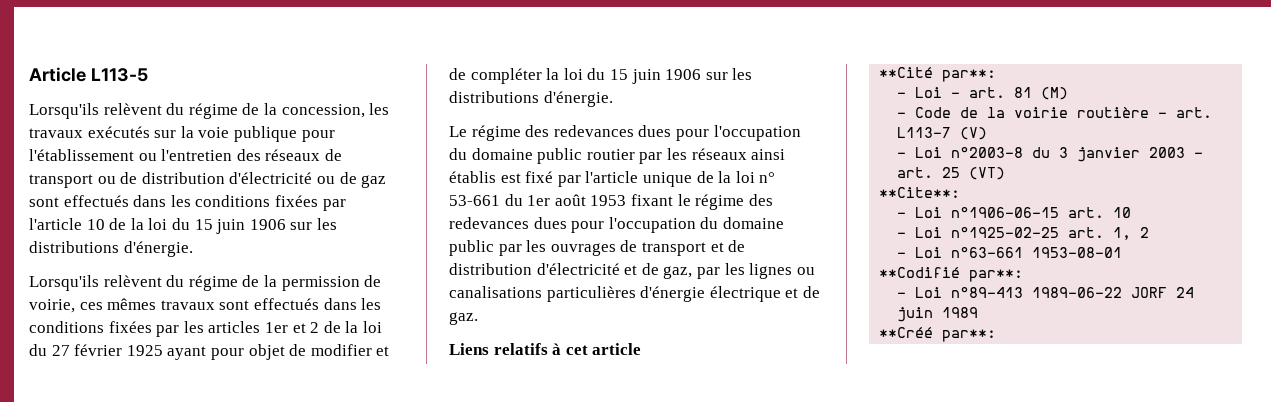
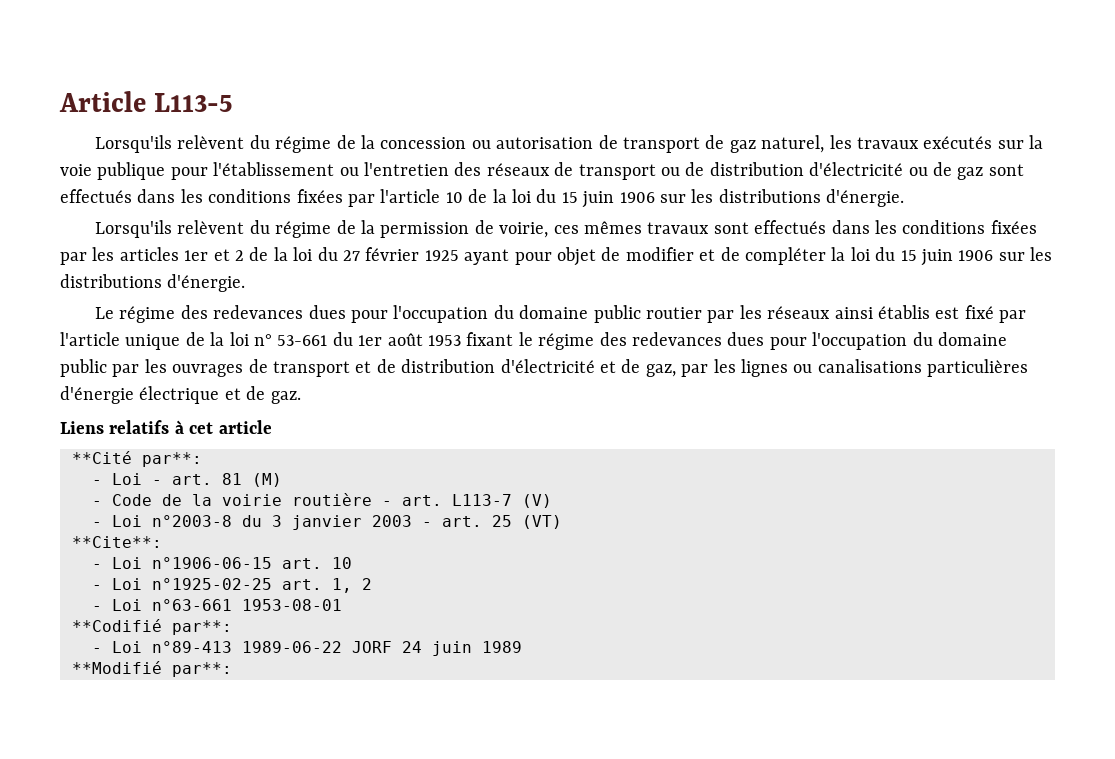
[281,104,365,118] concession, -> [380,135,825,153] concession ou autorisation de transport de gaz naturel,
[879,327,934,338] **Créé -> [72,661,162,674] **Modifié

